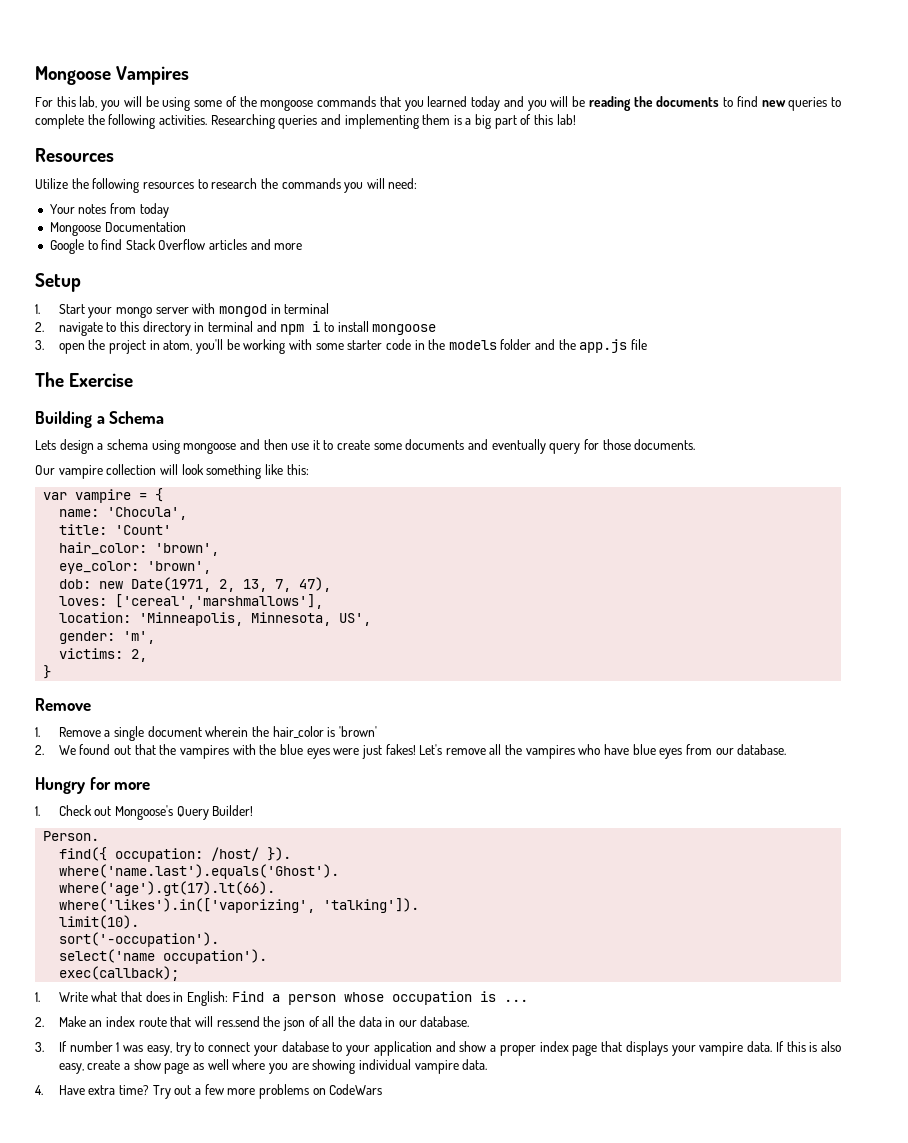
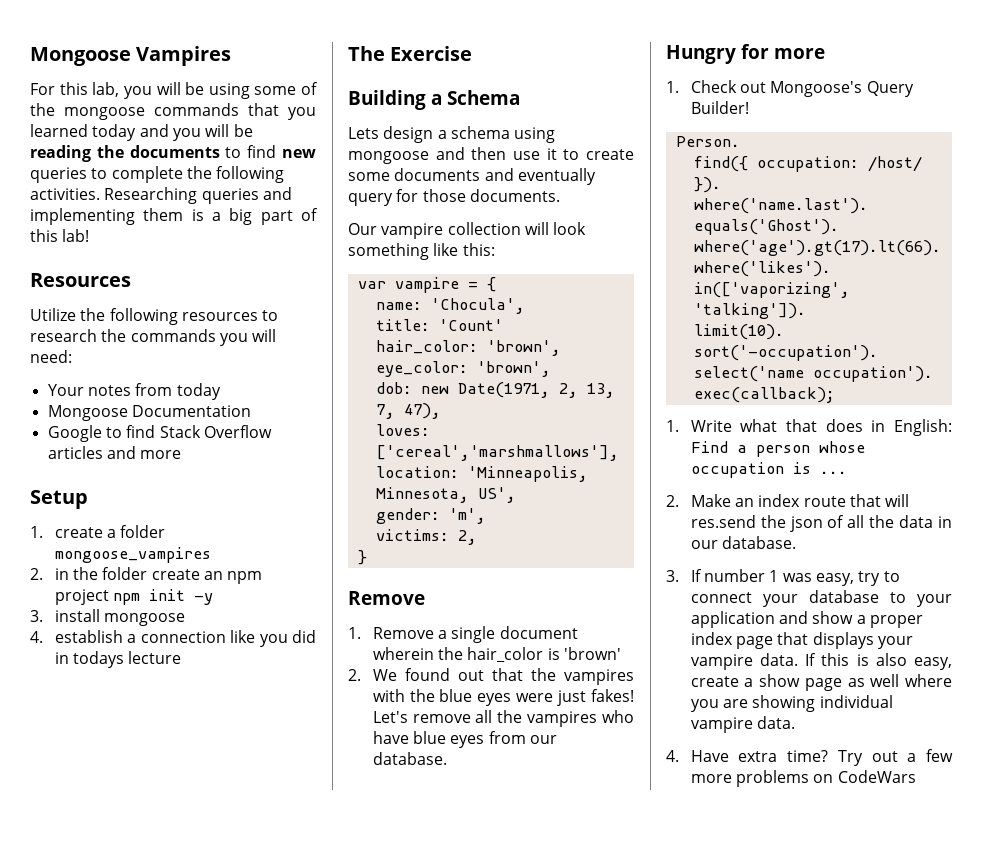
[58,303,330,318] [35,321,437,336] [35,339,648,354] Start your mongo server with mongod in terminal // 2. navigate to this directory in terminal and npm i to install mongoose // 3. open the project in atom, you'll be working with some starter code in the models folder and the app.js file -> [54,525,166,538] [54,547,211,563] [30,567,263,584] [54,589,214,605] [30,609,186,626] [30,630,316,647] [54,651,182,668] create a folder mongoose_vampires // 2. in the folder create an npm project npm init -y // 3. install mongoose // 4. establish a connection like you did in todays lecture

